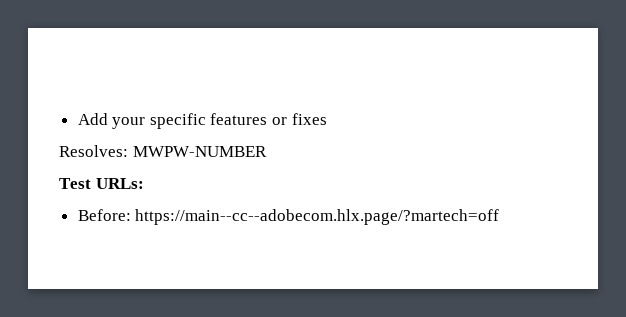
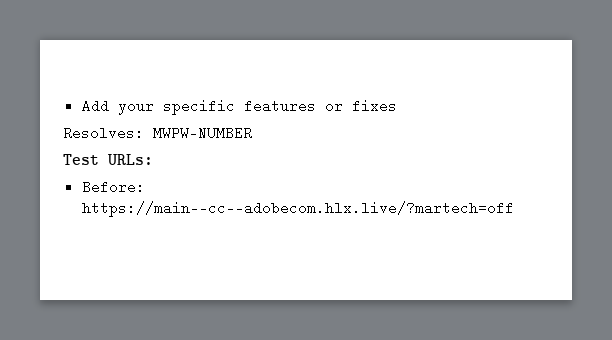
[135,209,500,225] https://main--cc--adobecom.hlx.page/?martech=off -> [81,201,514,217] https://main--cc--adobecom.hlx.live/?martech=off

